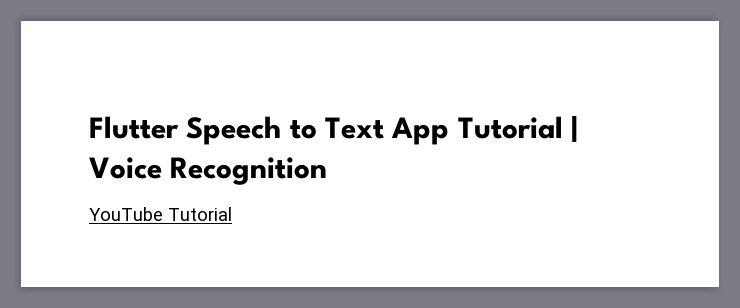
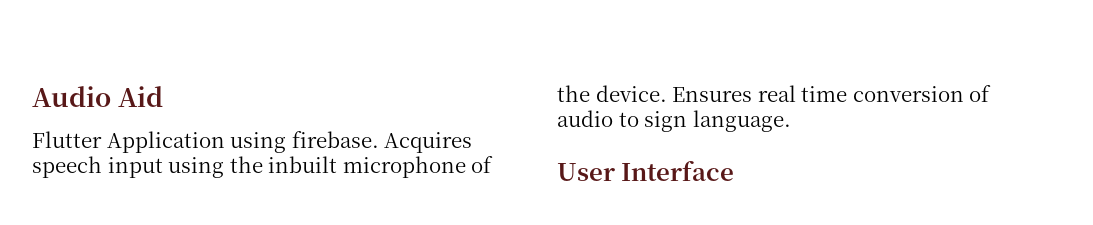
[89,116,579,145] [89,157,328,185] [89,207,232,221] Flutter Speech to Text App Tutorial | Voice Recognition // YouTube Tutorial -> [32,86,164,107] [32,131,473,153] [32,156,494,178] [557,85,992,102] [557,110,791,132] [557,160,735,181] Audio Aid // Flutter Application using firebase. Acquires speech input using the inbuilt microphone of the device. Ensures real time conversion of audio to sign language. // User Interface

